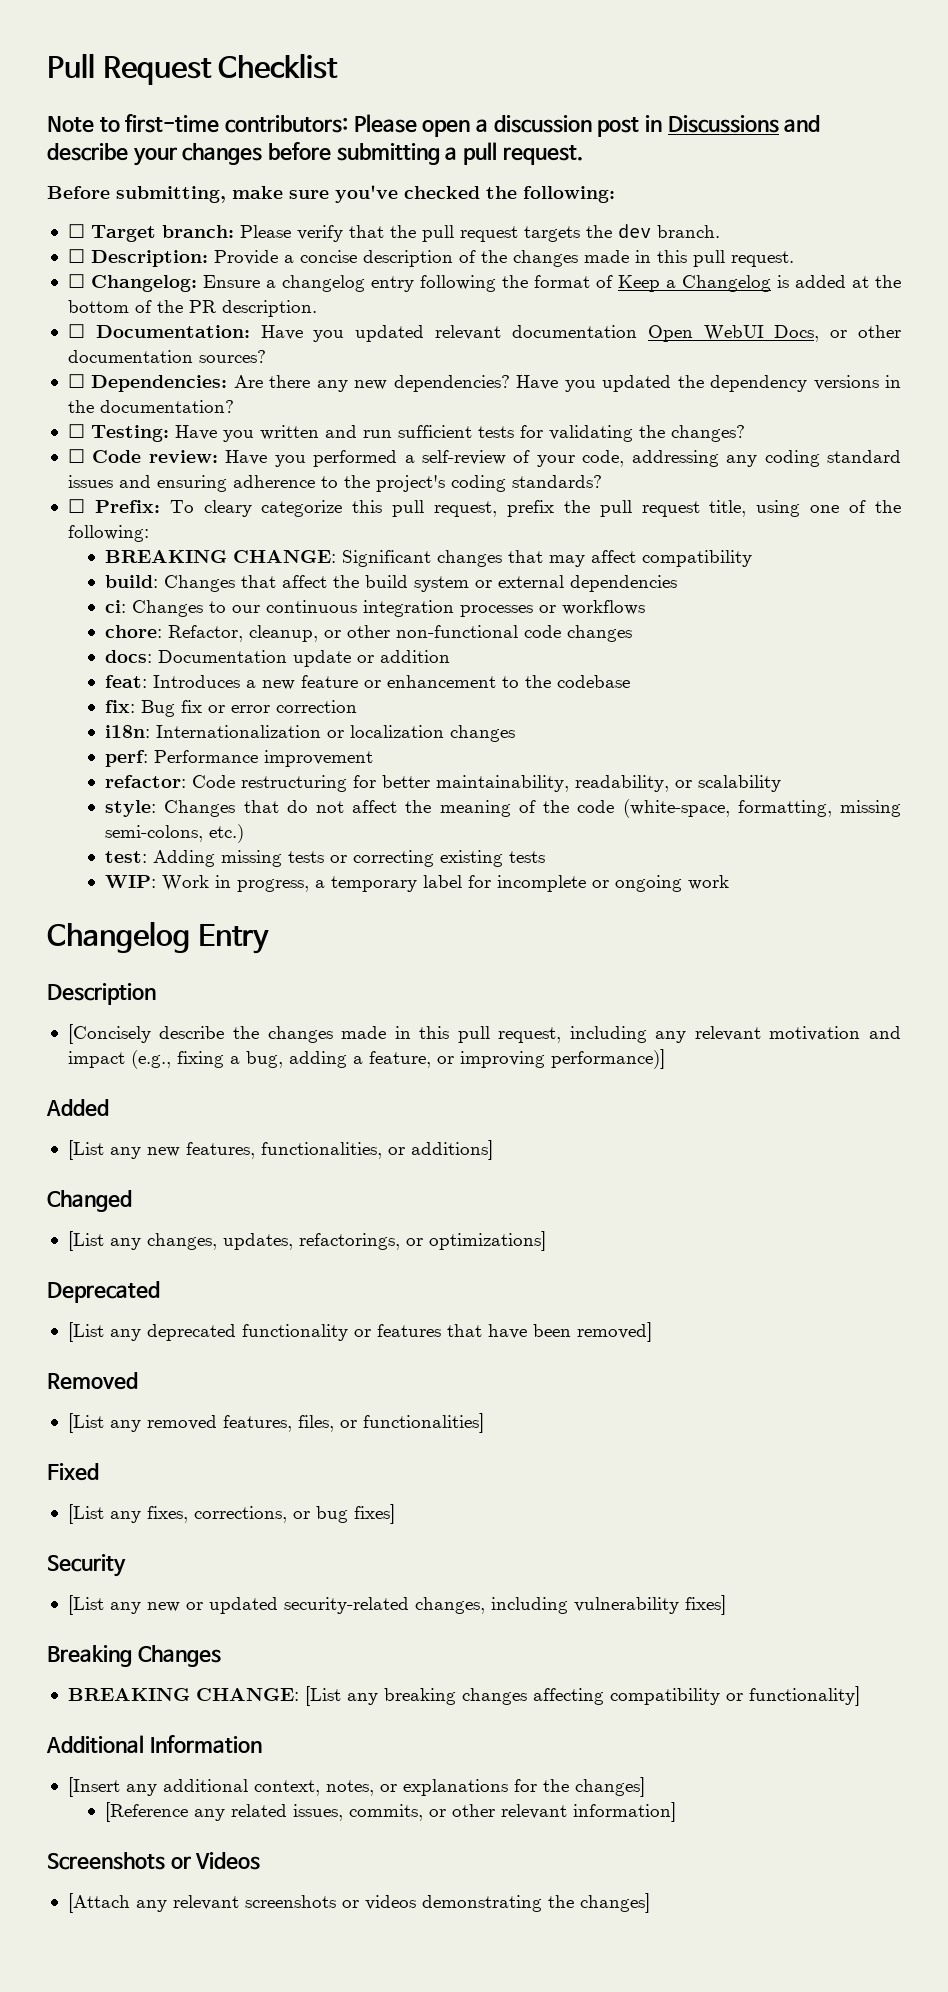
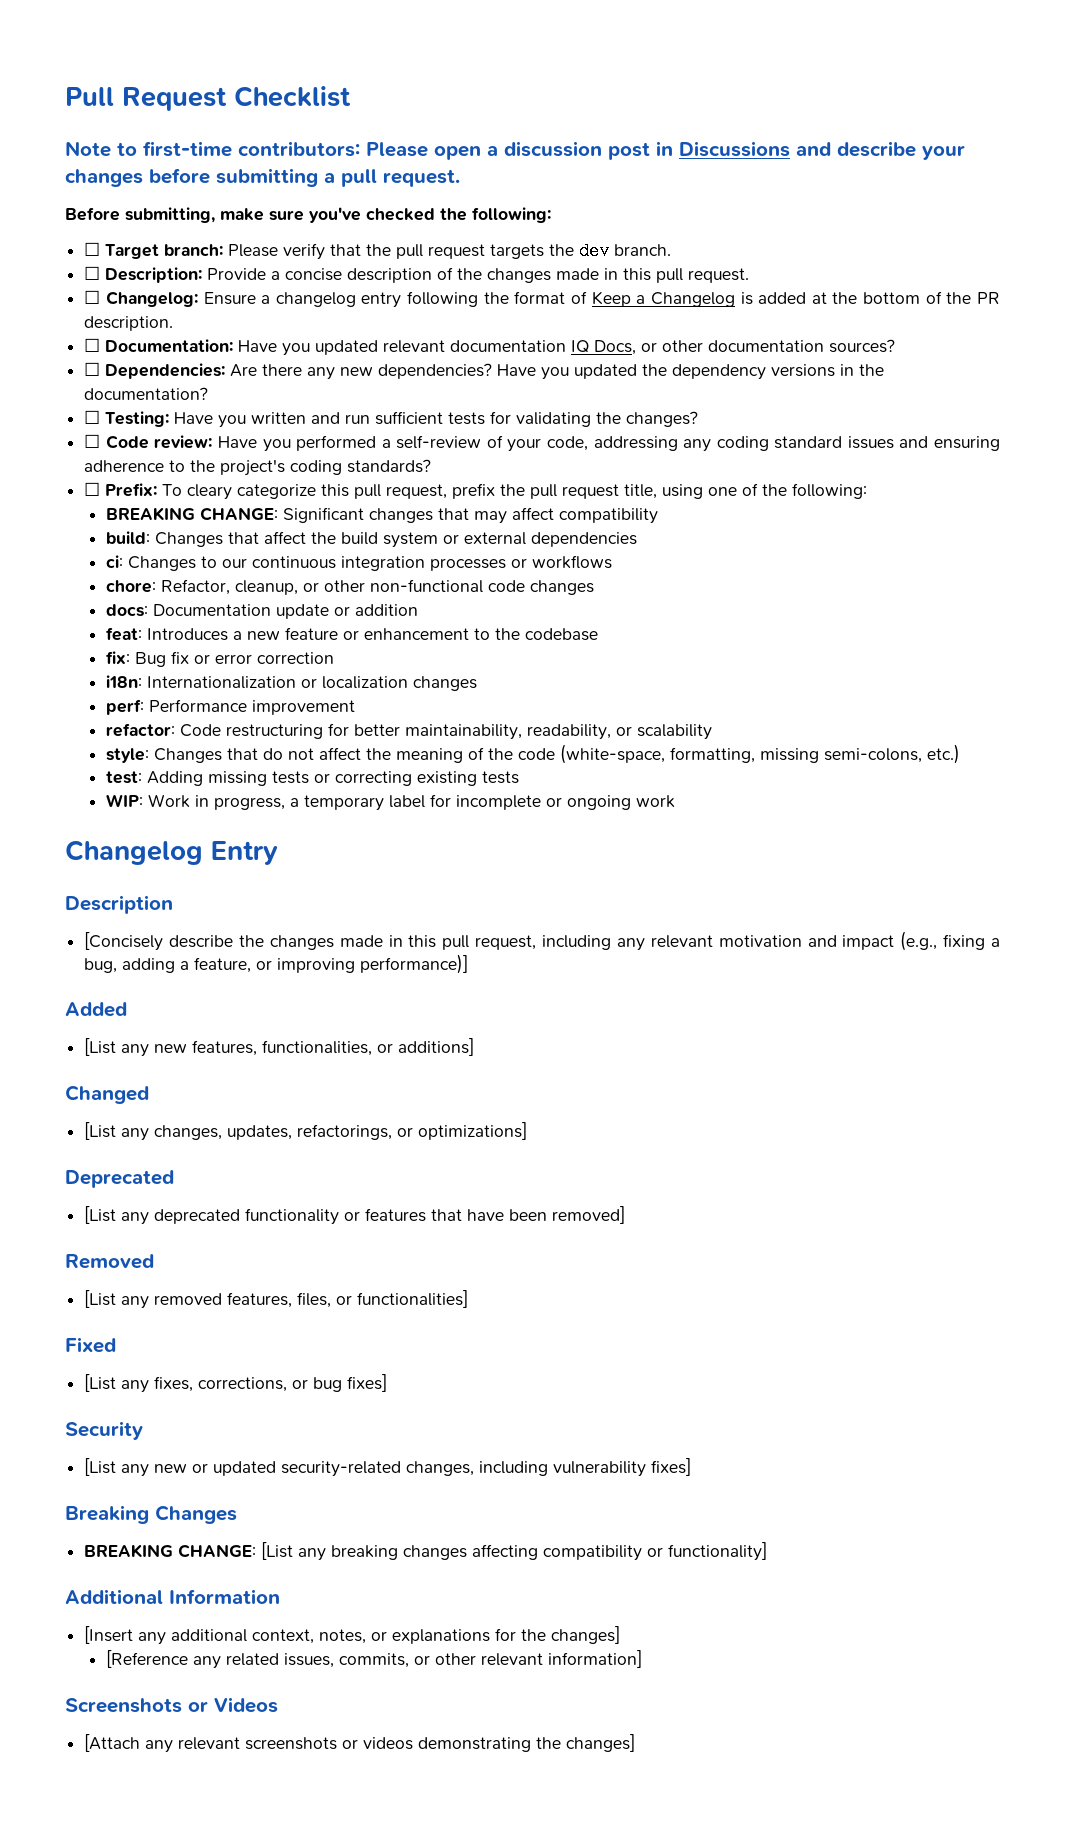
[647,325,764,342] Open WebUI -> [571,340,590,353] IQ

